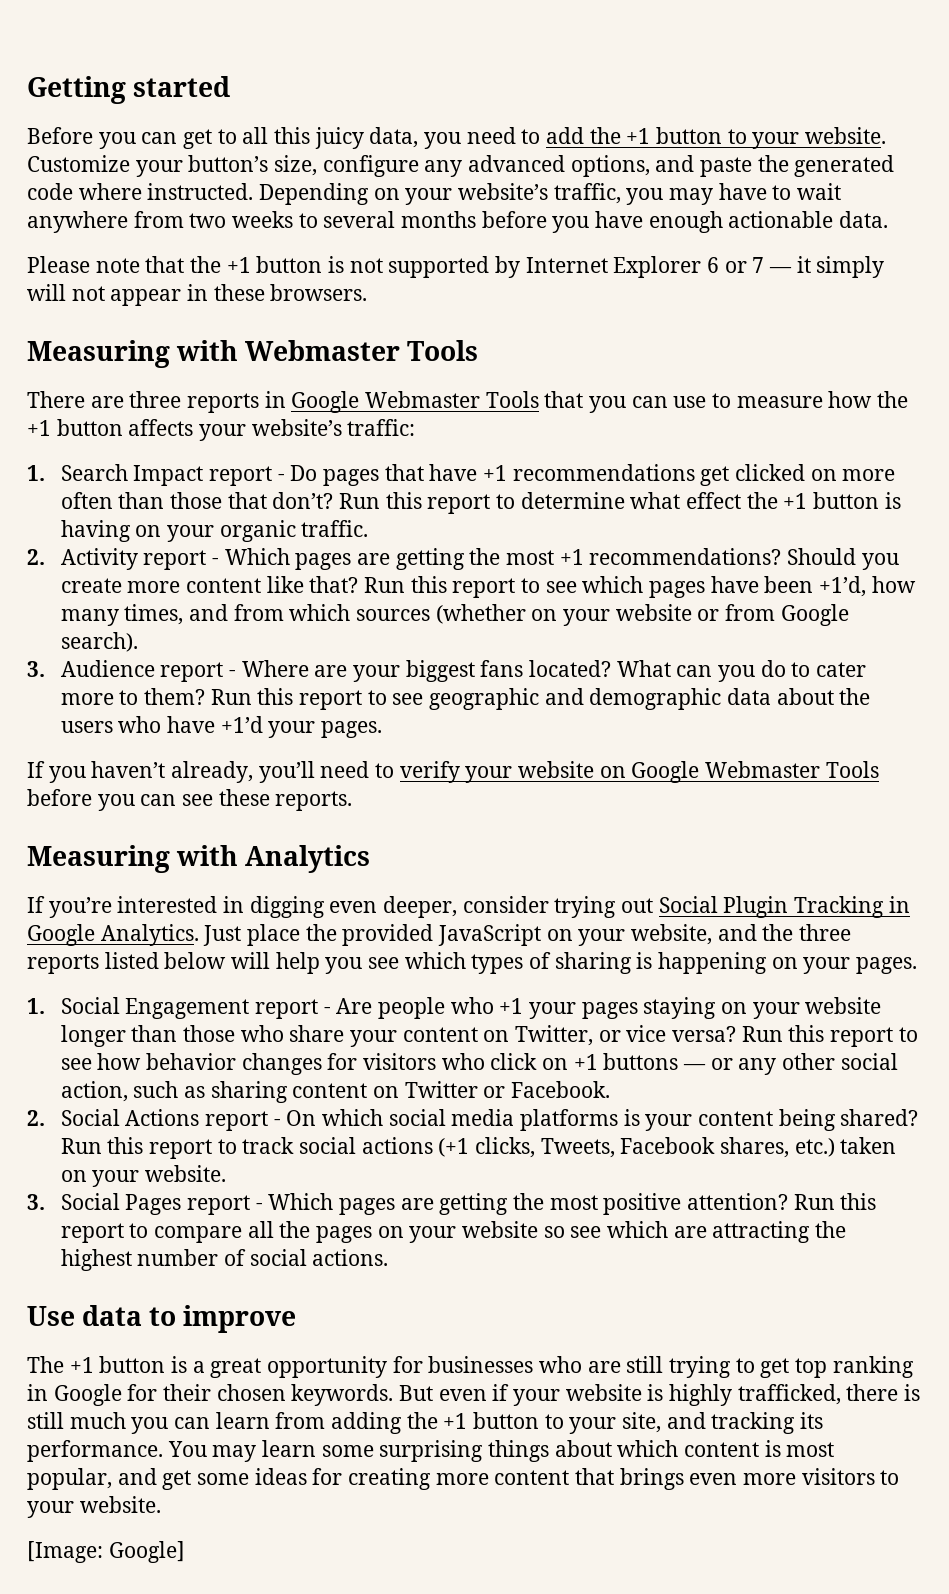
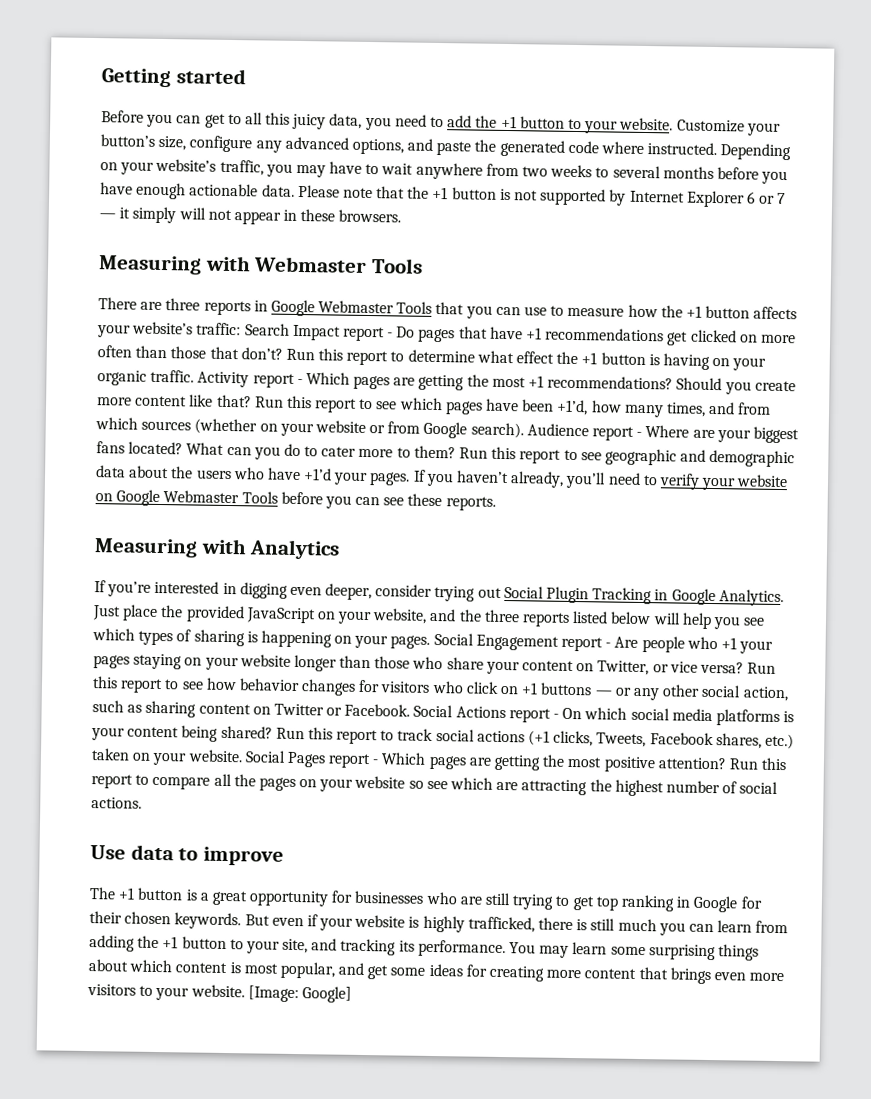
(889, 219) // -> (295, 190) none
[27,465,45,481] // 1. -> (242, 329) none
[27,549,45,565] // 2. -> (195, 376) none
[27,661,45,677] // 3. -> (524, 430) none
(383, 729) // -> (411, 479) none
[27,998,45,1014] // 1. -> (431, 642) none
[27,1110,45,1126] // 2. -> (411, 710) none
[27,1194,45,1210] // 3. -> (243, 756) none
(161, 1504) // -> (245, 991) none

